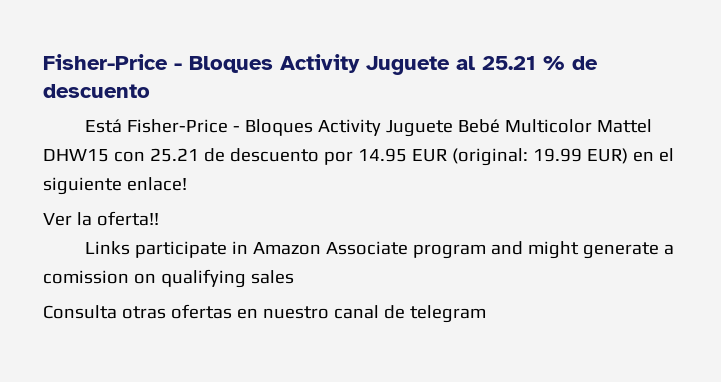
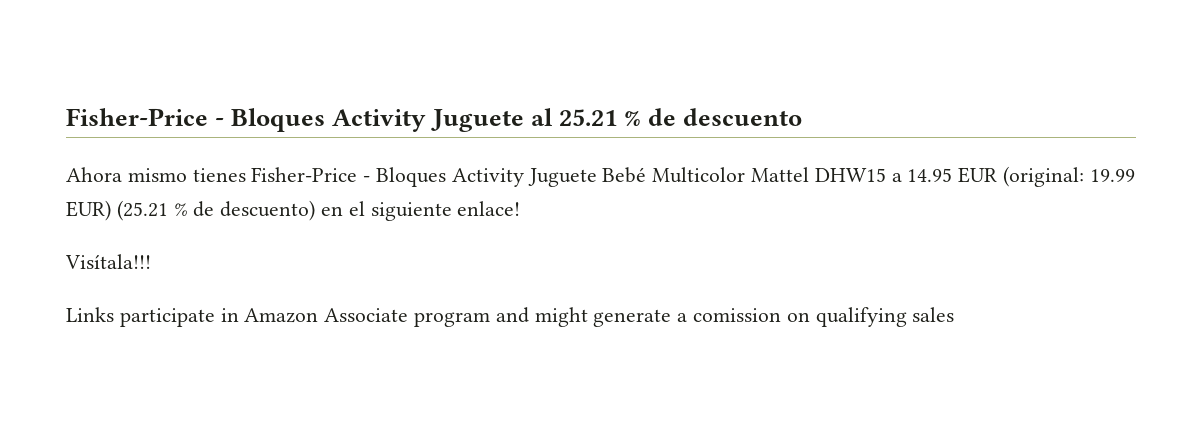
[85,119,123,133] Está -> [66,167,246,182] Ahora mismo tienes
[113,148,353,165] con 25.21 de descuento por -> [891,173,902,182] a
(628, 156) none -> [116,200,316,221] (25.21 % de descuento)
[43,211,159,226] Ver la oferta!! -> [65,254,151,269] Visítala!!!
[43,304,486,323] // Consulta otras ofertas en nuestro canal de telegram -> (955, 314) none

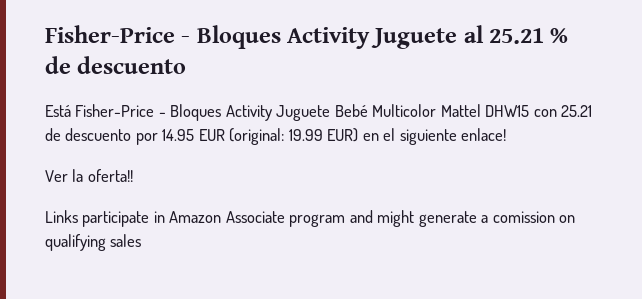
[66,167,246,182] Ahora mismo tienes -> [45,105,71,117] Está
[891,173,902,182] a -> [533,105,592,117] [45,128,158,145] con 25.21 de descuento por
[116,200,316,221] (25.21 % de descuento) -> (359, 135) none
[65,254,151,269] Visítala!!! -> [45,169,133,182] Ver la oferta!!

